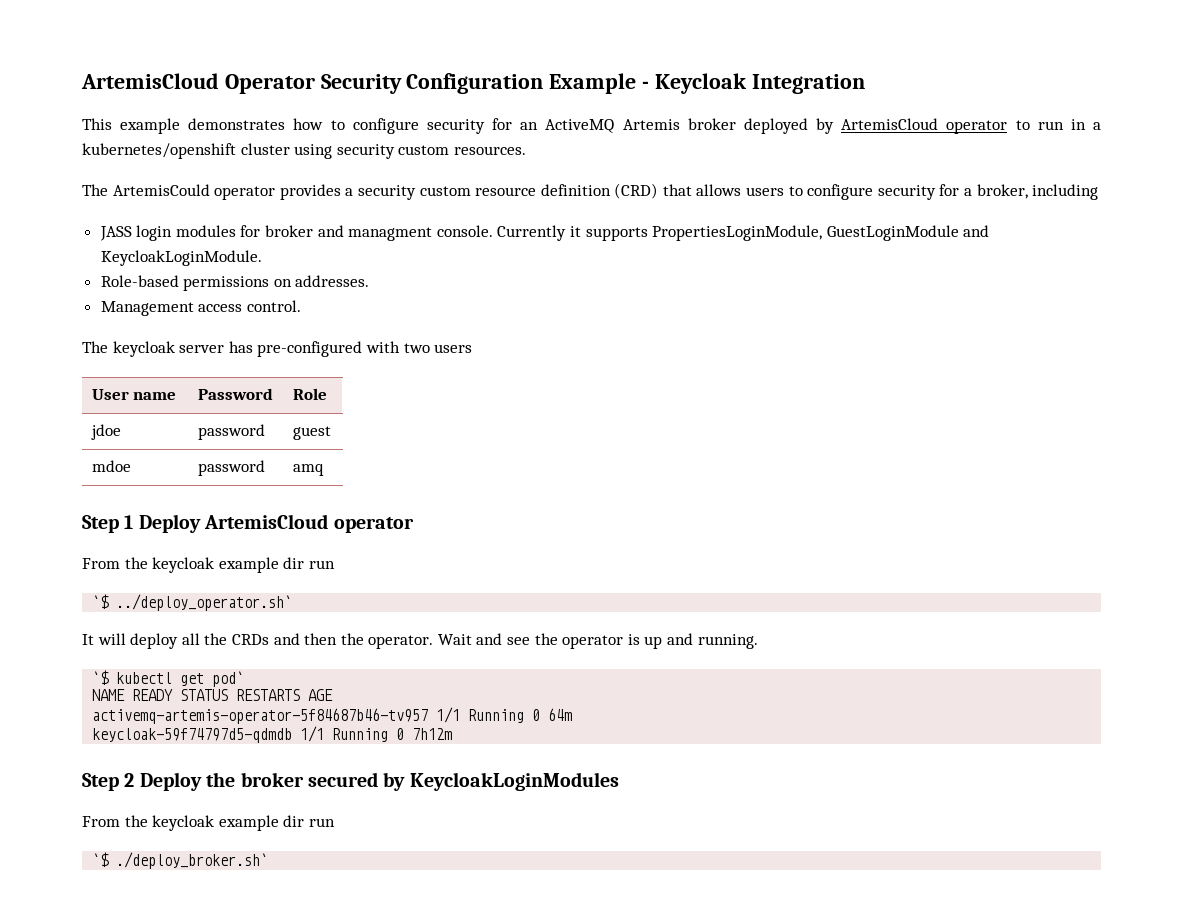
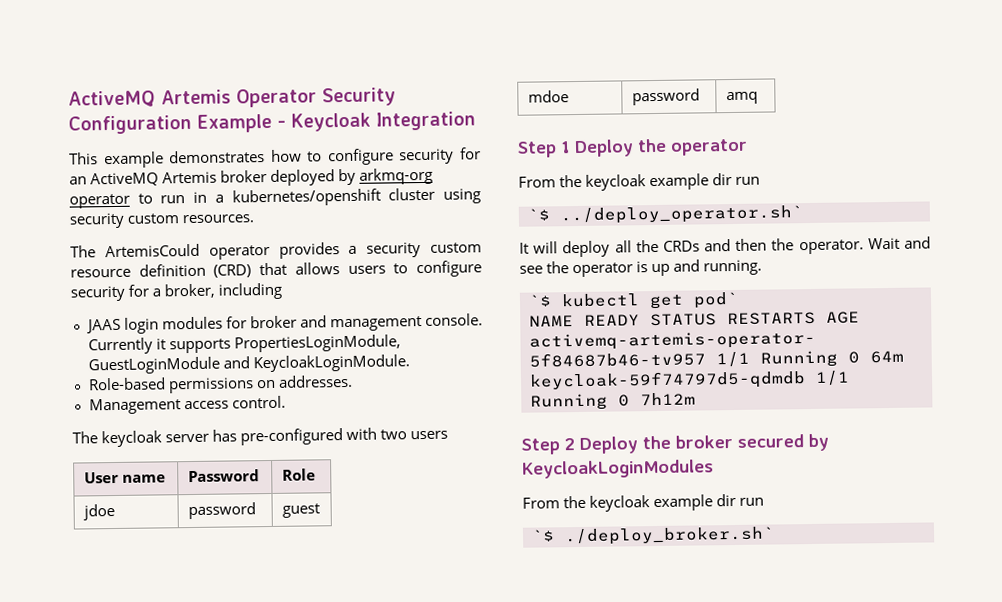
[81,73,219,89] ArtemisCloud -> [68,89,231,108] ActiveMQ Artemis
[841,118,939,130] ArtemisCloud -> [359,167,434,185] arkmq-org
[99,226,132,241] JASS -> [85,318,121,334] JAAS
[348,227,433,241] managment -> [329,316,422,332] management
[204,514,329,529] ArtemisCloud -> [637,138,667,153] the

